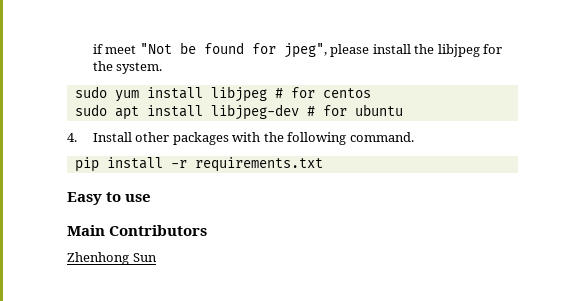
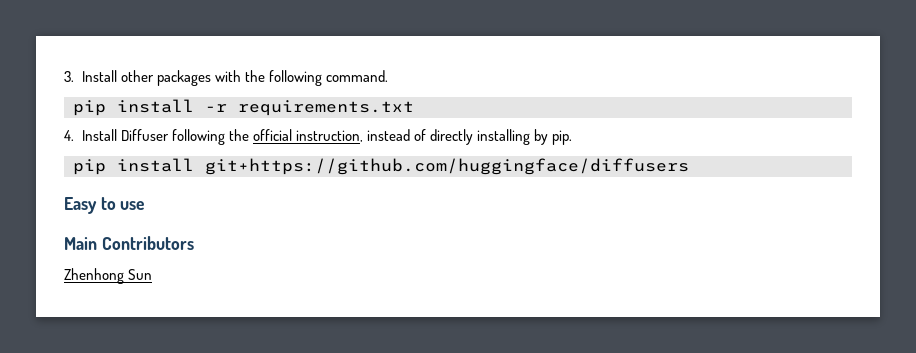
[92,42,503,58] [92,61,163,74] [74,86,371,102] [74,104,403,120] [67,133,77,142] if meet "Not be found for jpeg", please install the libjpeg for the system. // sudo yum install libjpeg # for centos // sudo apt install libjpeg-dev # for ubuntu // 4. -> [64,71,74,82] 3.
(323, 164) none -> [64,129,573,145] [73,158,689,175] // 4. Install Diffuser following the official instruction, instead of directly installing by pip. // pip install git+https://github.com/huggingface/diffusers

